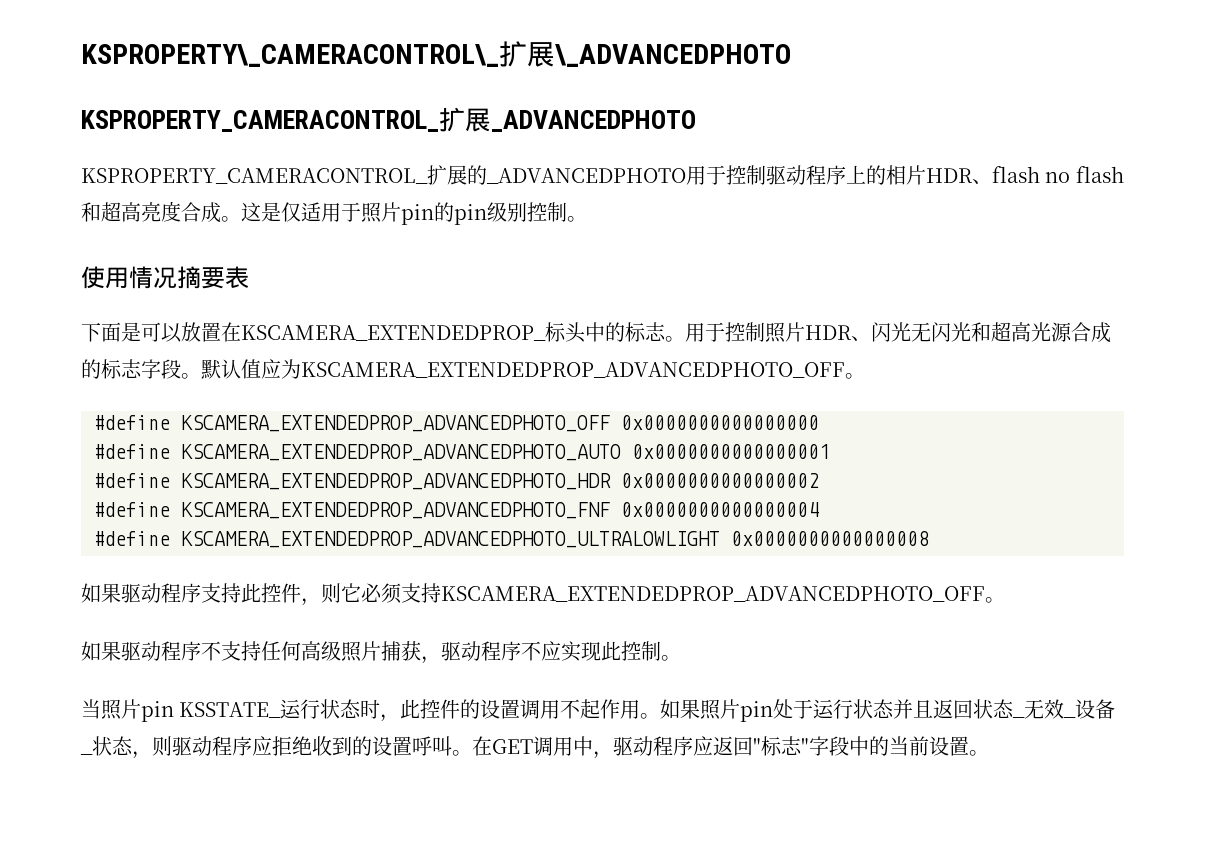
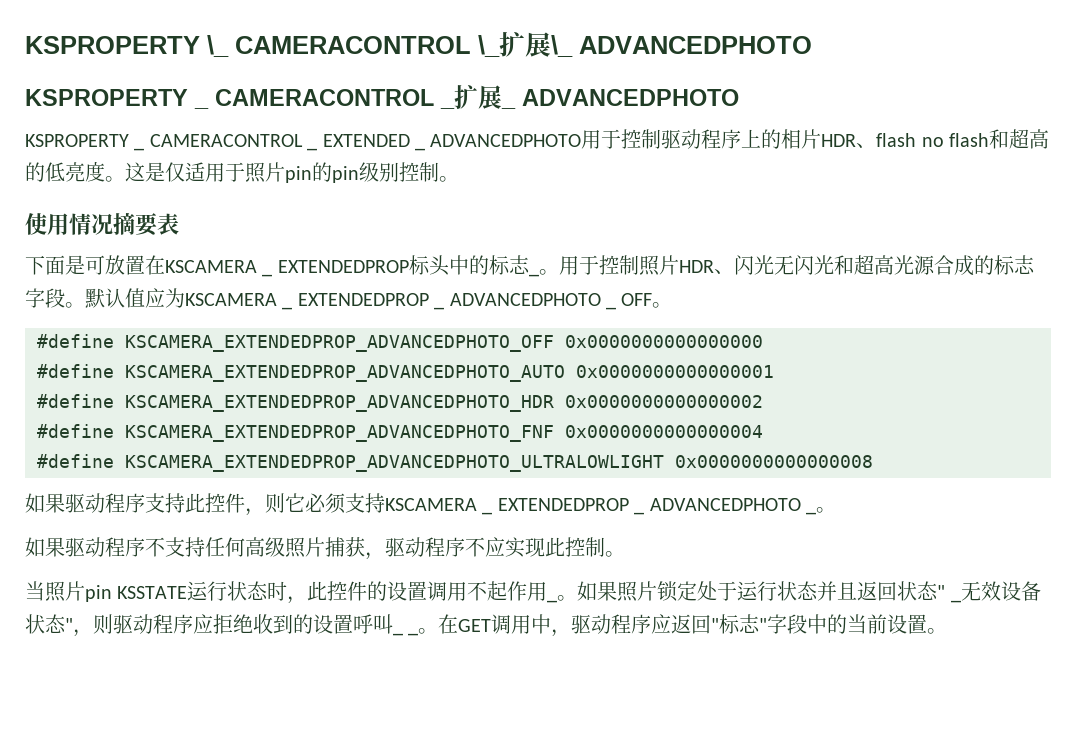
[81,41,791,67] [81,107,696,132] [81,165,686,185] KSPROPERTY\_CAMERACONTROL\_扩展\_ADVANCEDPHOTO // KSPROPERTY_CAMERACONTROL_扩展_ADVANCEDPHOTO // KSPROPERTY_CAMERACONTROL_扩展的_ADVANCEDPHOTO -> [25,32,812,57] [25,89,188,106] [194,106,209,109] [215,89,434,106] [440,85,516,109] [522,89,739,106] [25,134,129,147] [134,147,145,151] [149,134,303,147] [307,147,318,151] [322,134,410,147] [414,147,425,151] [430,134,582,147] KSPROPERTY \_ CAMERACONTROL \_扩展\_ ADVANCEDPHOTO // KSPROPERTY _ CAMERACONTROL _扩展_ ADVANCEDPHOTO // KSPROPERTY _ CAMERACONTROL _ EXTENDED _ ADVANCEDPHOTO
[141,201,221,223] 亮度合成 -> [25,161,105,182] 的低亮度
[161,322,546,343] 以放置在KSCAMERA_EXTENDEDPROP_ -> [105,255,257,275] [262,273,273,277] [277,260,409,273] 放置在KSCAMERA _ EXTENDEDPROP
(666, 331) none -> [528,273,539,277] _
[301,362,845,378] KSCAMERA_EXTENDEDPROP_ADVANCEDPHOTO_OFF -> [185,293,277,306] [282,306,293,310] [297,293,429,306] [434,306,445,310] [449,293,601,306] [605,306,616,310] [621,293,653,306] KSCAMERA _ EXTENDEDPROP _ ADVANCEDPHOTO _ OFF
[441,586,985,602] KSCAMERA_EXTENDEDPROP_ADVANCEDPHOTO_OFF -> [385,498,477,511] [482,511,493,515] [497,498,629,511] [634,511,645,515] [649,498,801,511] [805,511,816,515] KSCAMERA _ EXTENDEDPROP _ ADVANCEDPHOTO _
[179,702,282,718] KSSTATE_ -> [117,586,188,599] KSSTATE
(641, 709) none -> [547,599,558,603] _
[740,701,774,722] pin -> [657,581,698,602] 锁定
(1015, 708) none -> [937,585,946,599] "
[1063,699,1116,719] [80,736,133,756] _设备_状态 -> [1000,581,1041,601] [25,614,73,634] 设备状态"
(452, 746) none -> [393,632,419,636] _ _

